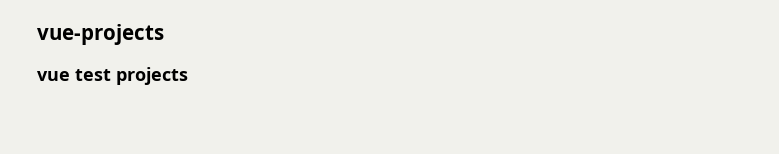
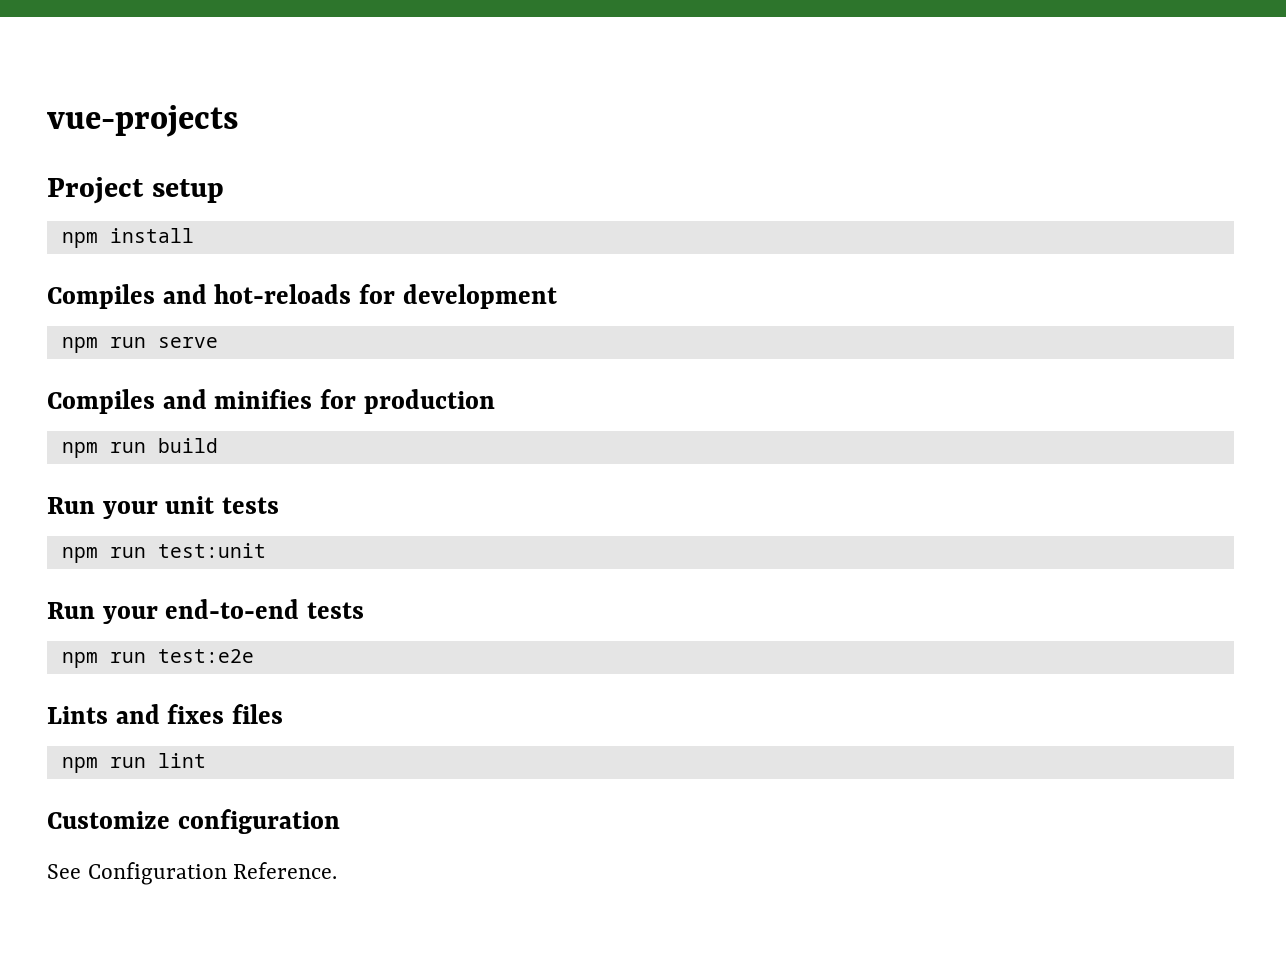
[37,67,188,85] vue test projects -> [47,177,224,204] [61,228,194,248] [47,284,557,309] [61,337,218,353] [47,389,495,414] [61,438,218,458] [47,496,280,519] [61,543,266,563] [47,599,365,624] [61,649,254,668] [47,704,284,724] [61,753,206,773] [47,809,340,834] [47,862,338,885] Project setup // npm install // Compiles and hot-reloads for development // npm run serve // Compiles and minifies for production // npm run build // Run your unit tests // npm run test:unit // Run your end-to-end tests // npm run test:e2e // Lints and fixes files // npm run lint // Customize configuration // See Configuration Reference.

